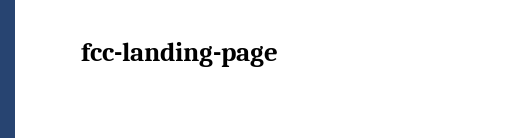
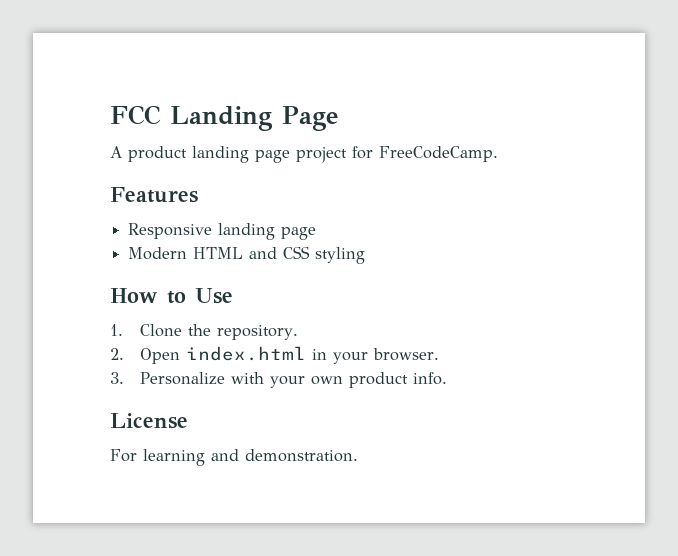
[81,42,278,67] fcc-landing-page -> [110,105,338,131] [110,146,498,163] [110,187,198,203] [128,223,317,240] [128,246,366,264] [110,288,233,304] [110,324,298,340] [110,346,439,364] [110,372,447,388] [110,413,188,429] [110,449,358,466] FCC Landing Page // A product landing page project for FreeCodeCamp. // Features // Responsive landing page // Modern HTML and CSS styling // How to Use // 1. Clone the repository. // 2. Open index.html in your browser. // 3. Personalize with your own product info. // License // For learning and demonstration.

